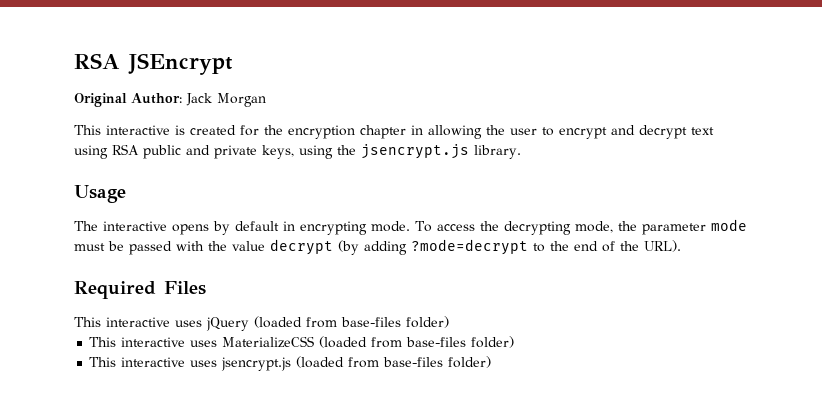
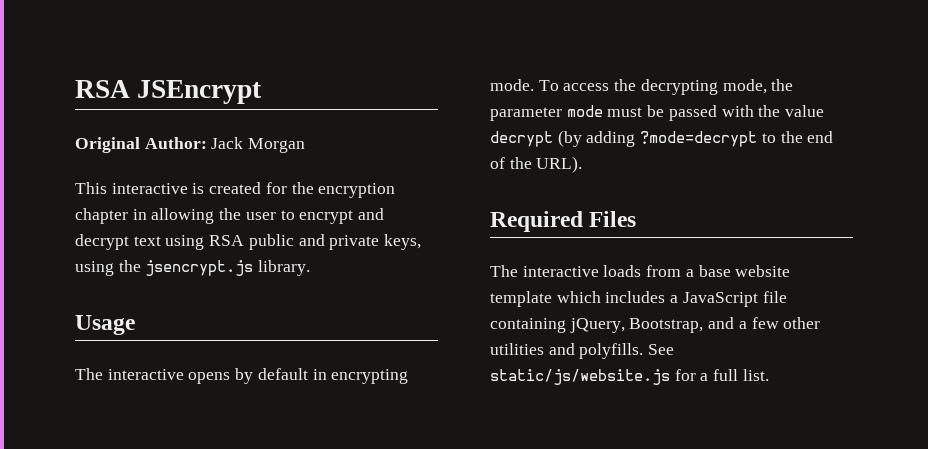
[74,316,449,331] [89,336,515,348] [89,356,492,371] This interactive uses jQuery (loaded from base-files folder) // This interactive uses MaterializeCSS (loaded from base-files folder) // This interactive uses jsencrypt.js (loaded from base-files folder) -> [490,265,791,277] [490,291,787,307] [490,317,821,333] [490,343,675,359] [490,369,769,385] The interactive loads from a base website template which includes a JavaScript file containing jQuery, Bootstrap, and a few other utilities and polyfills. See static/js/website.js for a full list.

